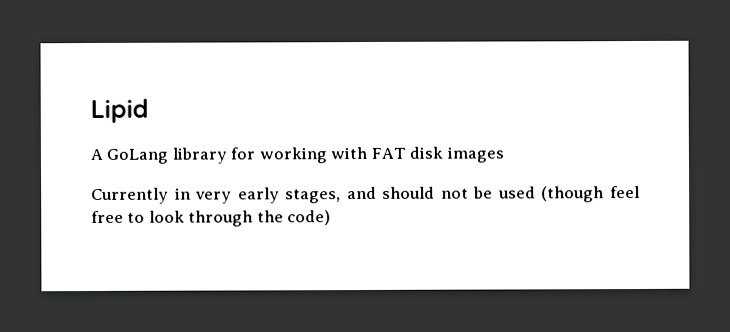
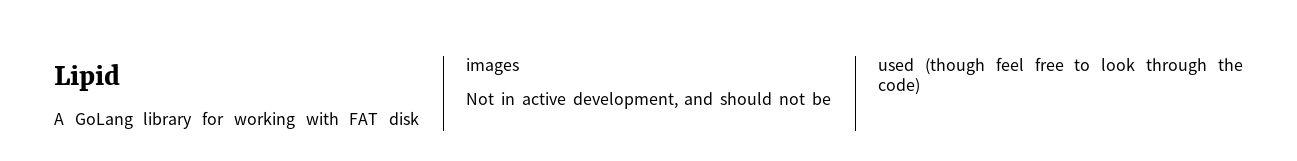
[91,187,342,205] Currently in very early stages, -> [466,92,678,109] Not in active development,

